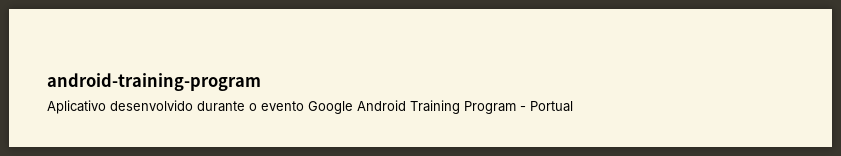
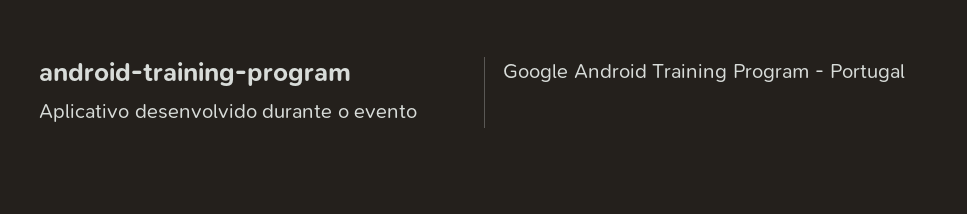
[530,101,573,112] Portual -> [829,64,905,82] Portugal

